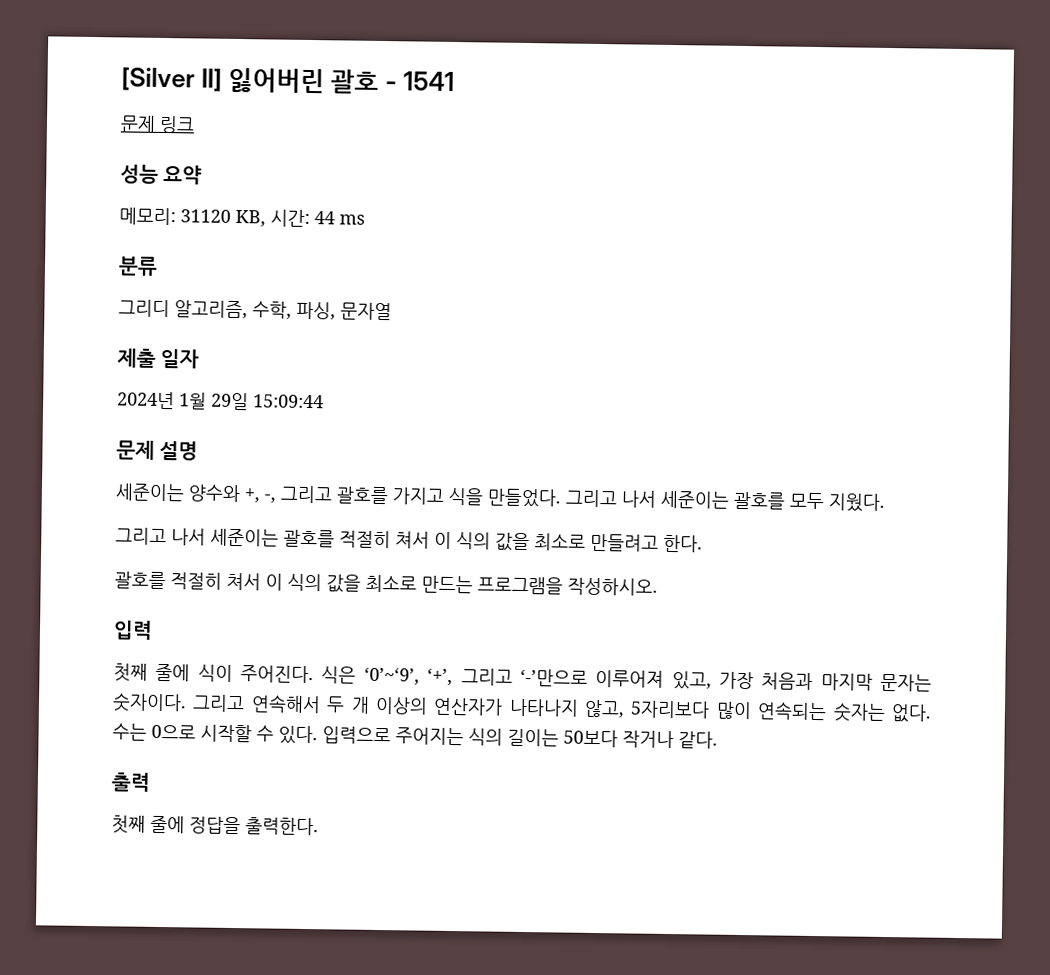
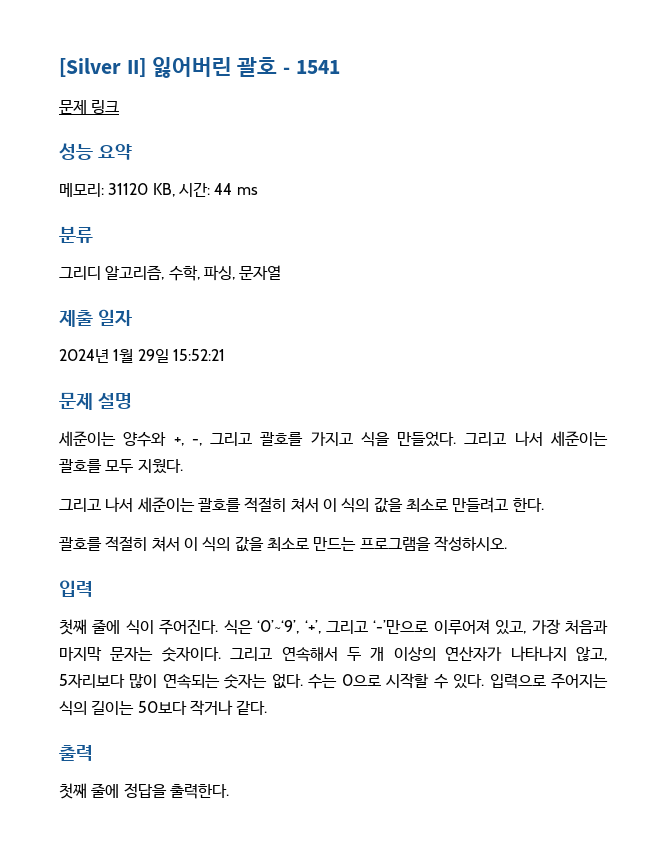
[253,394,324,409] 15:09:44 -> [172,349,225,361] 15:52:21

